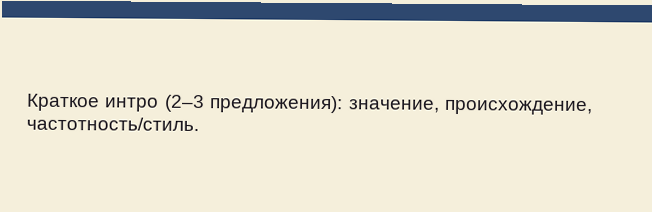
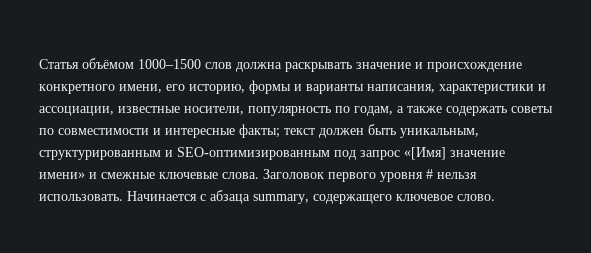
[26,93,593,116] [26,116,199,132] Краткое интро (2–3 предложения): значение, происхождение, частотность/стиль. -> [39,58,522,72] [39,80,546,94] [39,106,553,116] [39,124,479,138] [39,147,505,160] [39,169,477,182] [39,190,495,204] Статья объёмом 1000–1500 слов должна раскрывать значение и происхождение конкретного имени, его историю, формы и варианты написания, характеристики и ассоциации, известные носители, популярность по годам, а также содержать советы по совместимости и интересные факты; текст должен быть уникальным, структурированным и SEO-оптимизированным под запрос «[Имя] значение имени» и смежные ключевые слова. Заголовок первого уровня # нельзя использовать. Начинается с абзаца summary, содержащего ключевое слово.

